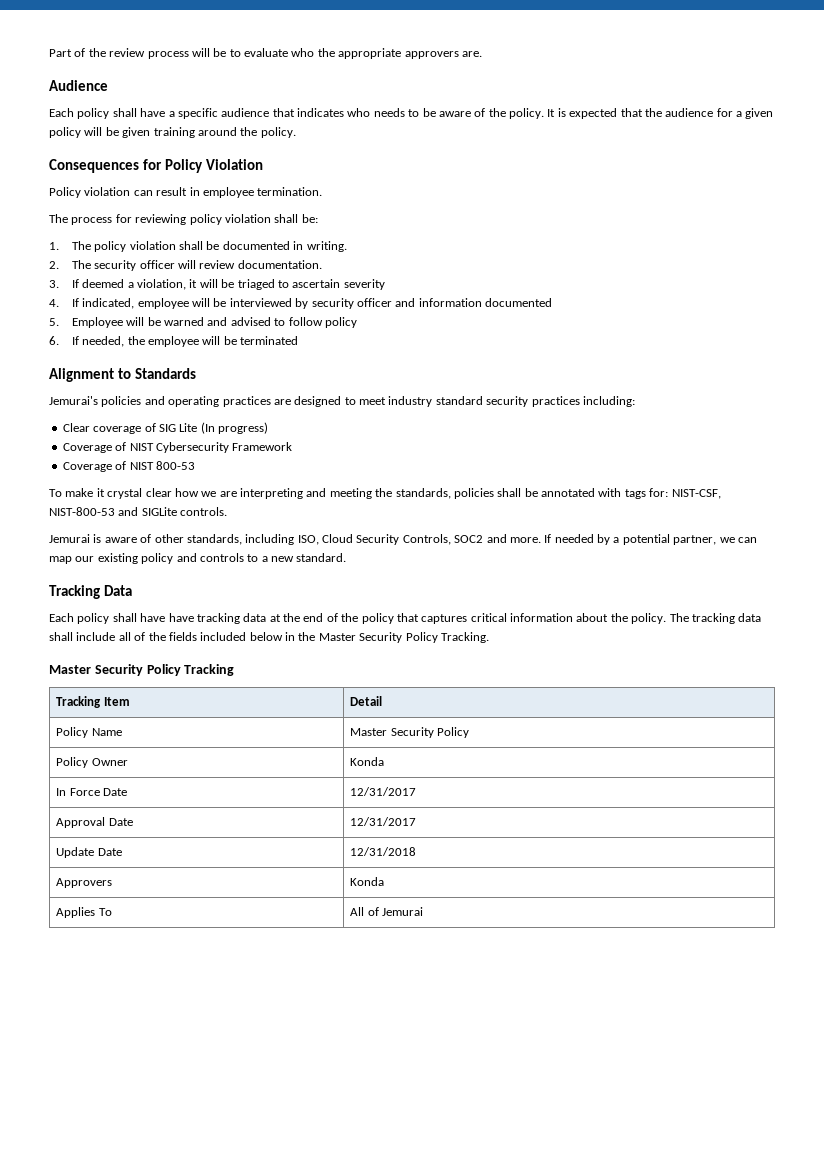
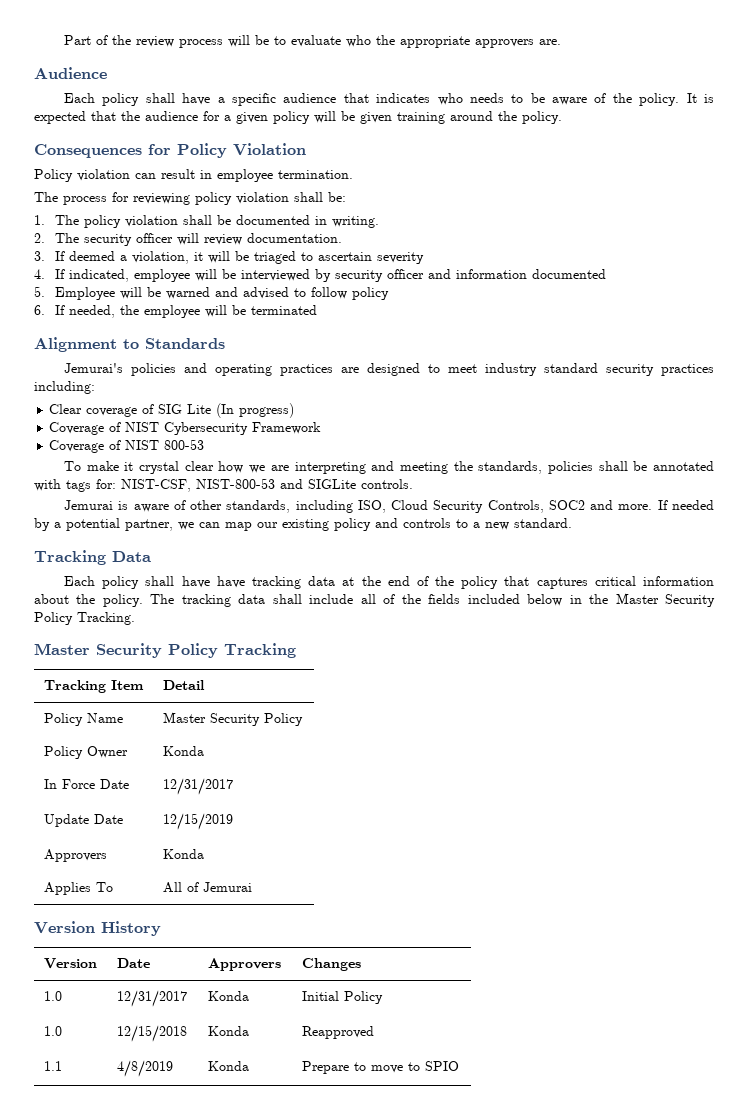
[56,817,133,828] [350,817,417,826] // Approval Date | 12/31/2017 -> (233, 786) none
[350,847,417,856] 12/31/2018 -> [162,813,233,830] 12/15/2019
(424, 911) none -> [34,921,161,936] [43,958,97,969] [116,958,150,968] [207,958,281,971] [301,958,361,971] [43,991,62,1001] [116,990,187,1007] [207,991,249,1001] [301,991,383,1004] [43,1026,62,1036] [116,1025,187,1042] [207,1026,249,1036] [301,1026,374,1039] [43,1061,62,1071] [116,1060,173,1077] [207,1061,249,1071] [301,1061,459,1074] // Version History // Version | Date | Approvers | Changes // 1.0 | 12/31/2017 | Konda | Initial Policy // 1.0 | 12/15/2018 | Konda | Reapproved // 1.1 | 4/8/2019 | Konda | Prepare to move to SPIO

